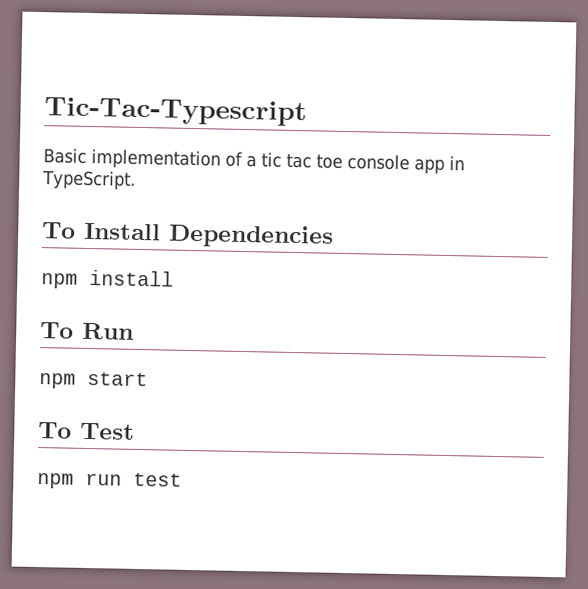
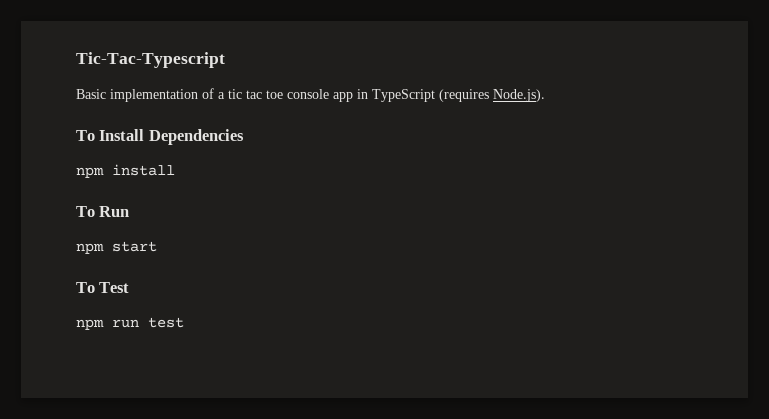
[42,170,136,190] TypeScript. -> [372,89,545,102] TypeScript (requires Node.js).

